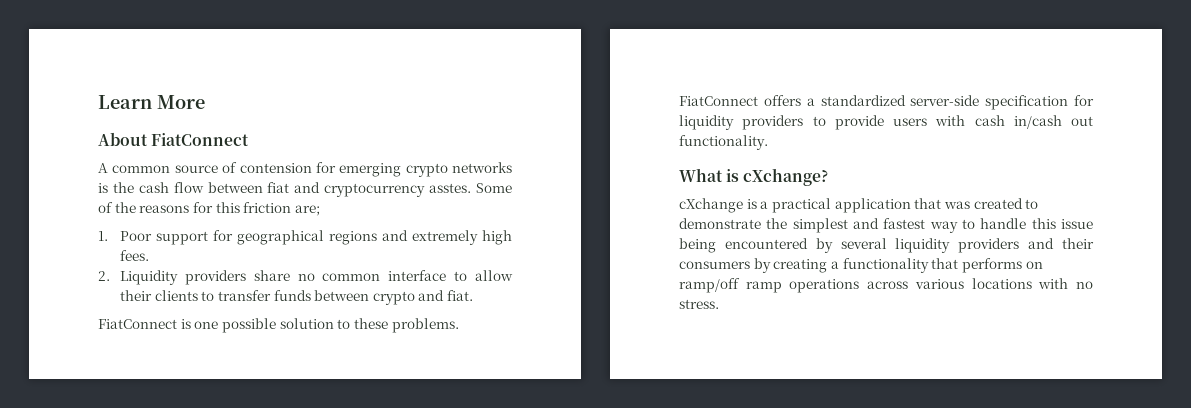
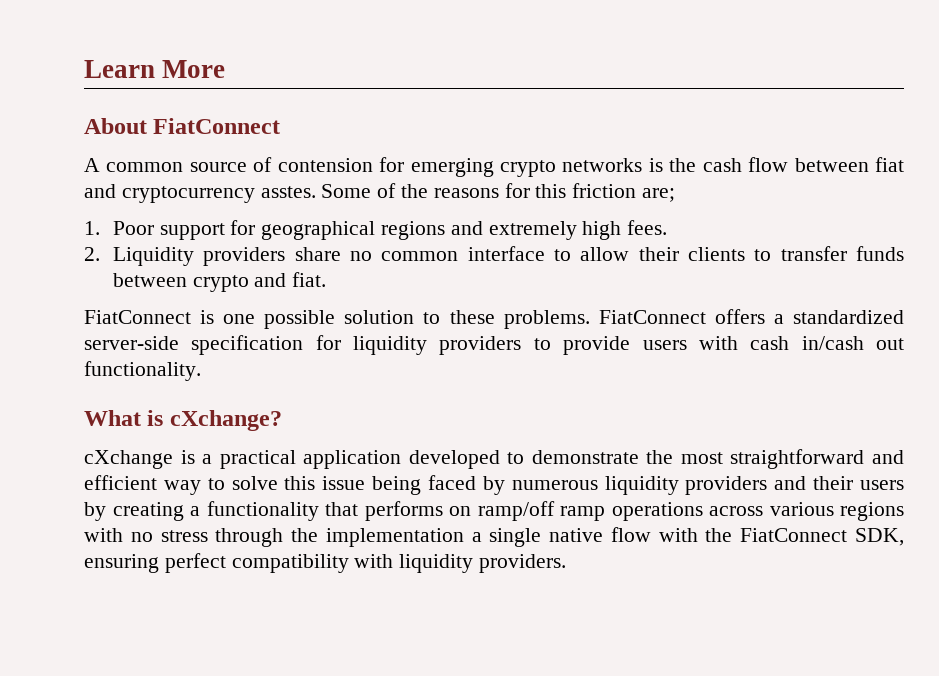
[914,198,1039,209] [679,218,926,233] that was created to demonstrate the simplest and fastest -> [408,449,904,469] [84,475,157,490] developed to demonstrate the most straightforward and efficient
[980,218,1027,229] handle -> [231,476,278,490] solve
[724,238,887,253] encountered by several -> [428,475,598,495] faced by numerous
[679,261,750,269] consumers -> [860,480,905,490] users
[971,278,1032,289] locations -> [840,502,904,521] regions
[679,299,719,309] stress. -> [160,527,904,547] [84,553,567,573] stress through the implementation a single native flow with the FiatConnect SDK, ensuring perfect compatibility with liquidity providers.

